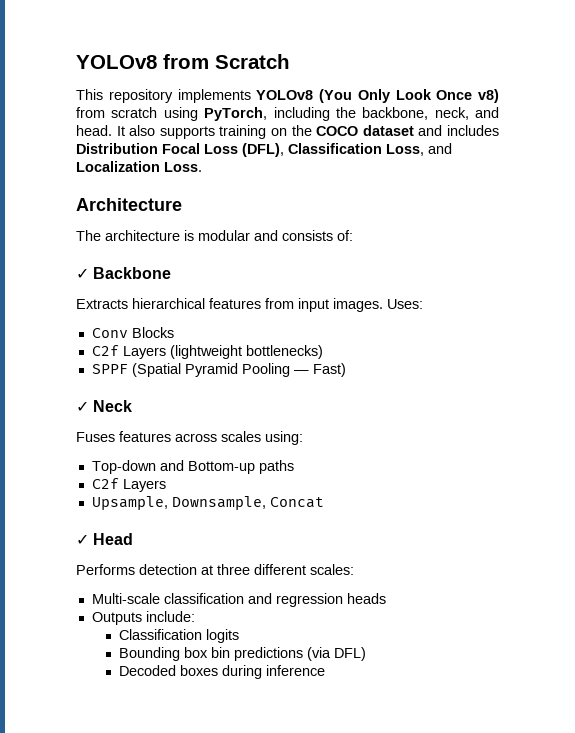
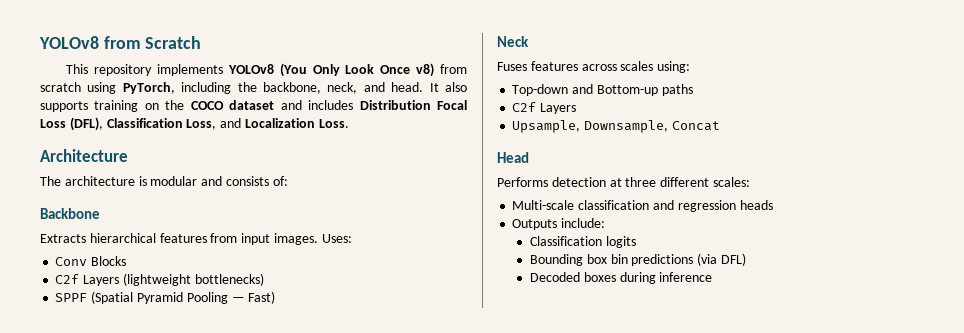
[76,268,89,279] ✓ -> (288, 181) none
[76,401,89,412] ✓ -> (276, 297) none
[76,534,89,545] ✓ -> (720, 126) none

